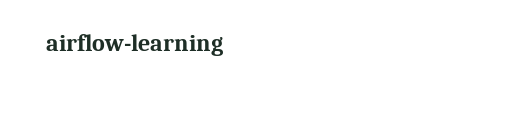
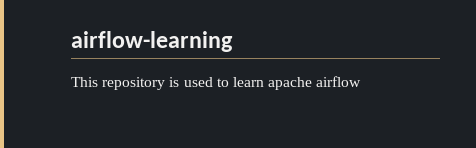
(223, 45) none -> [71,76,362,90] // This repository is used to learn apache airflow

